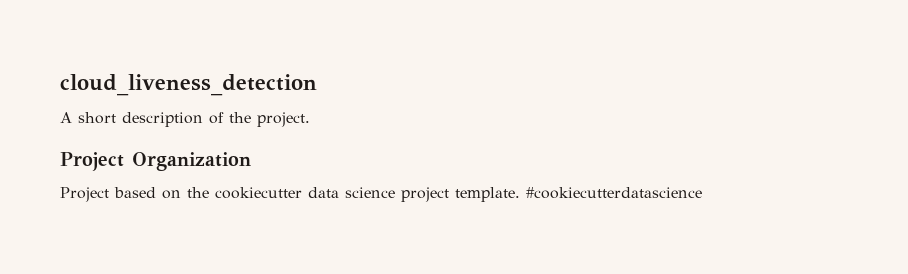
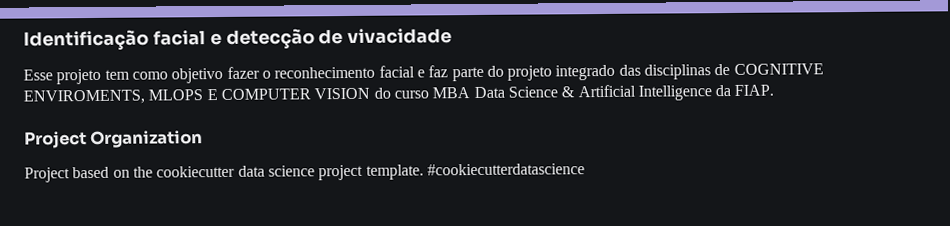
[60,74,317,96] [60,112,310,127] cloud_liveness_detection // A short description of the project. -> [23,28,453,51] [23,63,824,85] [23,84,775,105] Identificação facial e detecção de vivacidade // Esse projeto tem como objetivo fazer o reconhecimento facial e faz parte do projeto integrado das disciplinas de COGNITIVE ENVIROMENTS, MLOPS E COMPUTER VISION do curso MBA Data Science & Artificial Intelligence da FIAP.

